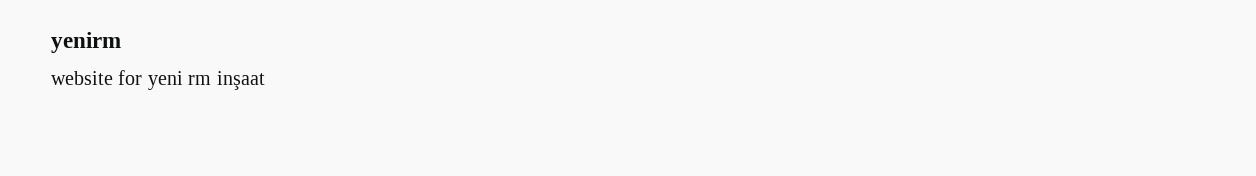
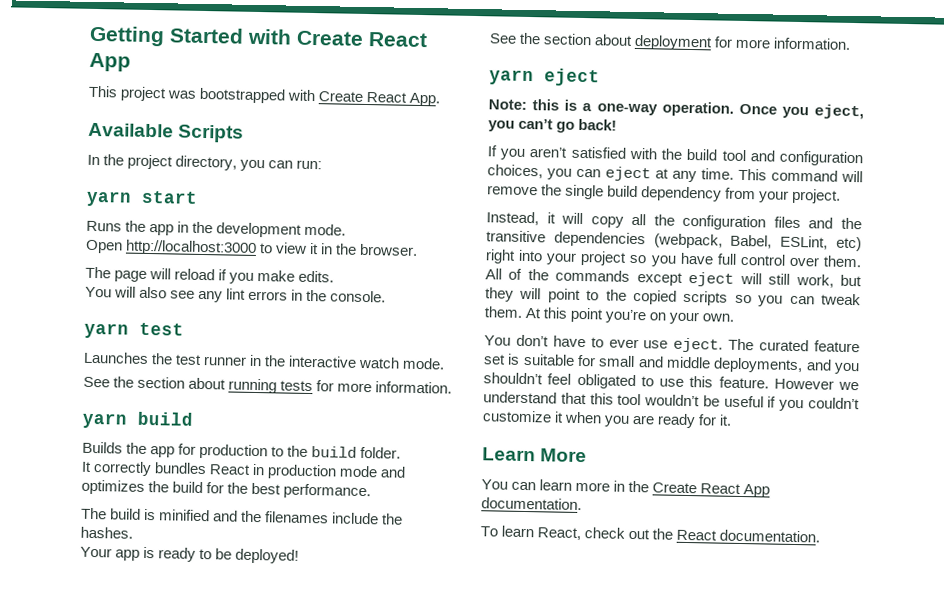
[51,32,121,53] [51,70,265,90] yenirm // website for yeni rm inşaat -> [89,25,428,48] [89,52,131,72] [88,85,441,107] [88,122,245,143] [87,154,323,172] [86,190,198,207] [86,220,347,238] [85,239,419,257] [85,266,335,284] [85,286,387,303] [84,322,184,339] [83,351,446,370] [83,376,453,394] [82,411,194,429] [82,441,402,460] [81,461,407,480] [81,479,372,500] [81,507,404,525] [80,526,133,539] [80,546,300,564] [489,32,852,51] [489,68,600,87] [488,99,864,120] [488,118,618,133] [487,145,863,167] [487,164,863,183] [487,184,842,204] [486,211,862,231] [486,230,862,252] [485,249,862,268] [485,268,862,288] [485,287,861,307] [484,306,735,325] [484,334,860,353] [483,353,860,375] [483,372,859,391] [483,391,860,412] [482,410,733,429] [482,447,588,463] [481,479,771,498] [481,497,582,511] [480,525,821,543] Getting Started with Create React App // This project was bootstrapped with Create React App. // Available Scripts // In the project directory, you can run: // yarn start // Runs the app in the development mode. // Open http://localhost:3000 to view it in the browser. // The page will reload if you make edits. // You will also see any lint errors in the console. // yarn test // Launches the test runner in the interactive watch mode. // See the section about running tests for more information. // yarn build // Builds the app for production to the build folder. // It correctly bundles React in production mode and optimizes the build for the best performance. // The build is minified and the filenames include the hashes. // Your app is ready to be deployed! // See the section about deployment for more information. // yarn eject // Note: this is a one-way operation. Once you eject, you can’t go back! // If you aren’t satisfied with the build tool and configuration choices, you can eject at any time. This command will remove the single build dependency from your project. // Instead, it will copy all the configuration files and the transitive dependencies (webpack, Babel, ESLint, etc) right into your project so you have full control over them. All of the commands except eject will still work, but they will point to the copied scripts so you can tweak them. At this point you’re on your own. // You don’t have to ever use eject. The curated feature set is suitable for small and middle deployments, and you shouldn’t feel obligated to use this feature. However we understand that this tool wouldn’t be useful if you couldn’t customize it when you are ready for it. // Learn More // You can learn more in the Create React App documentation. // To learn React, check out the React documentation.

